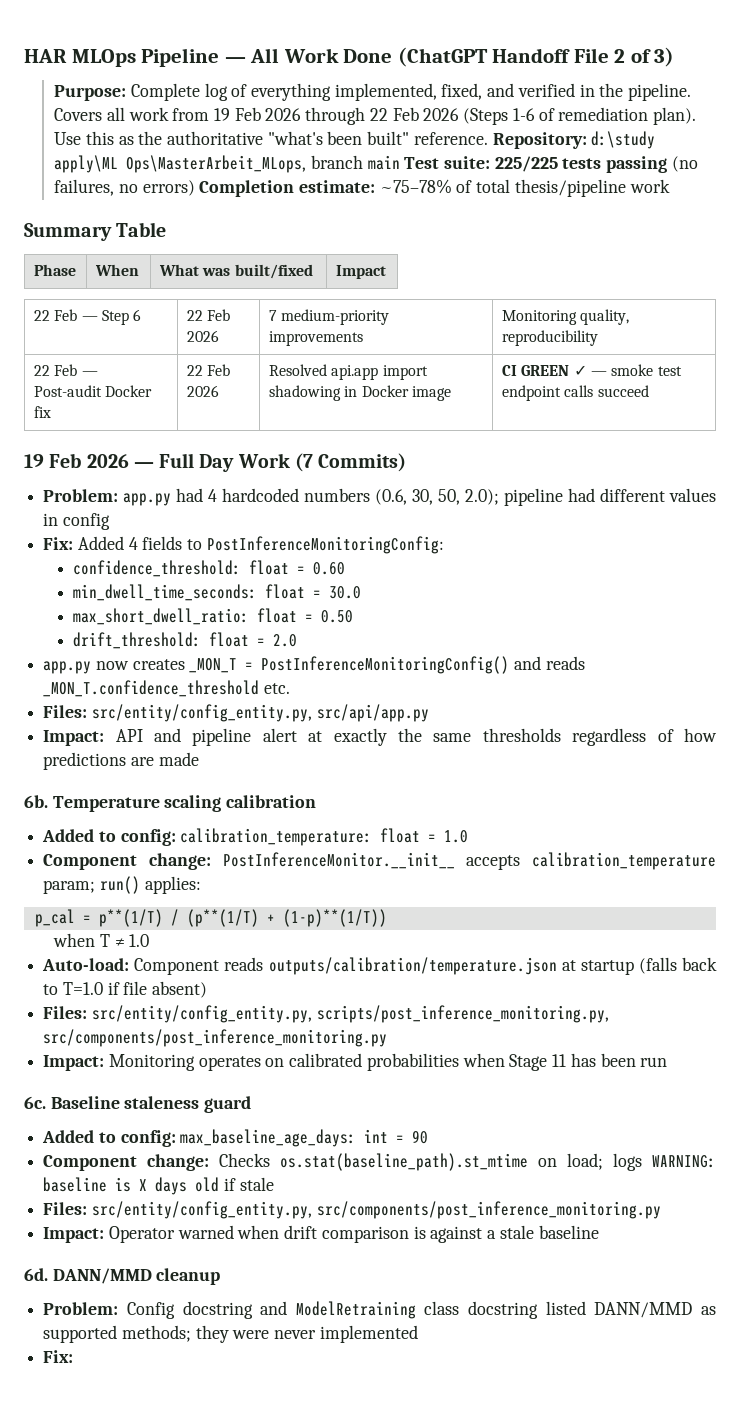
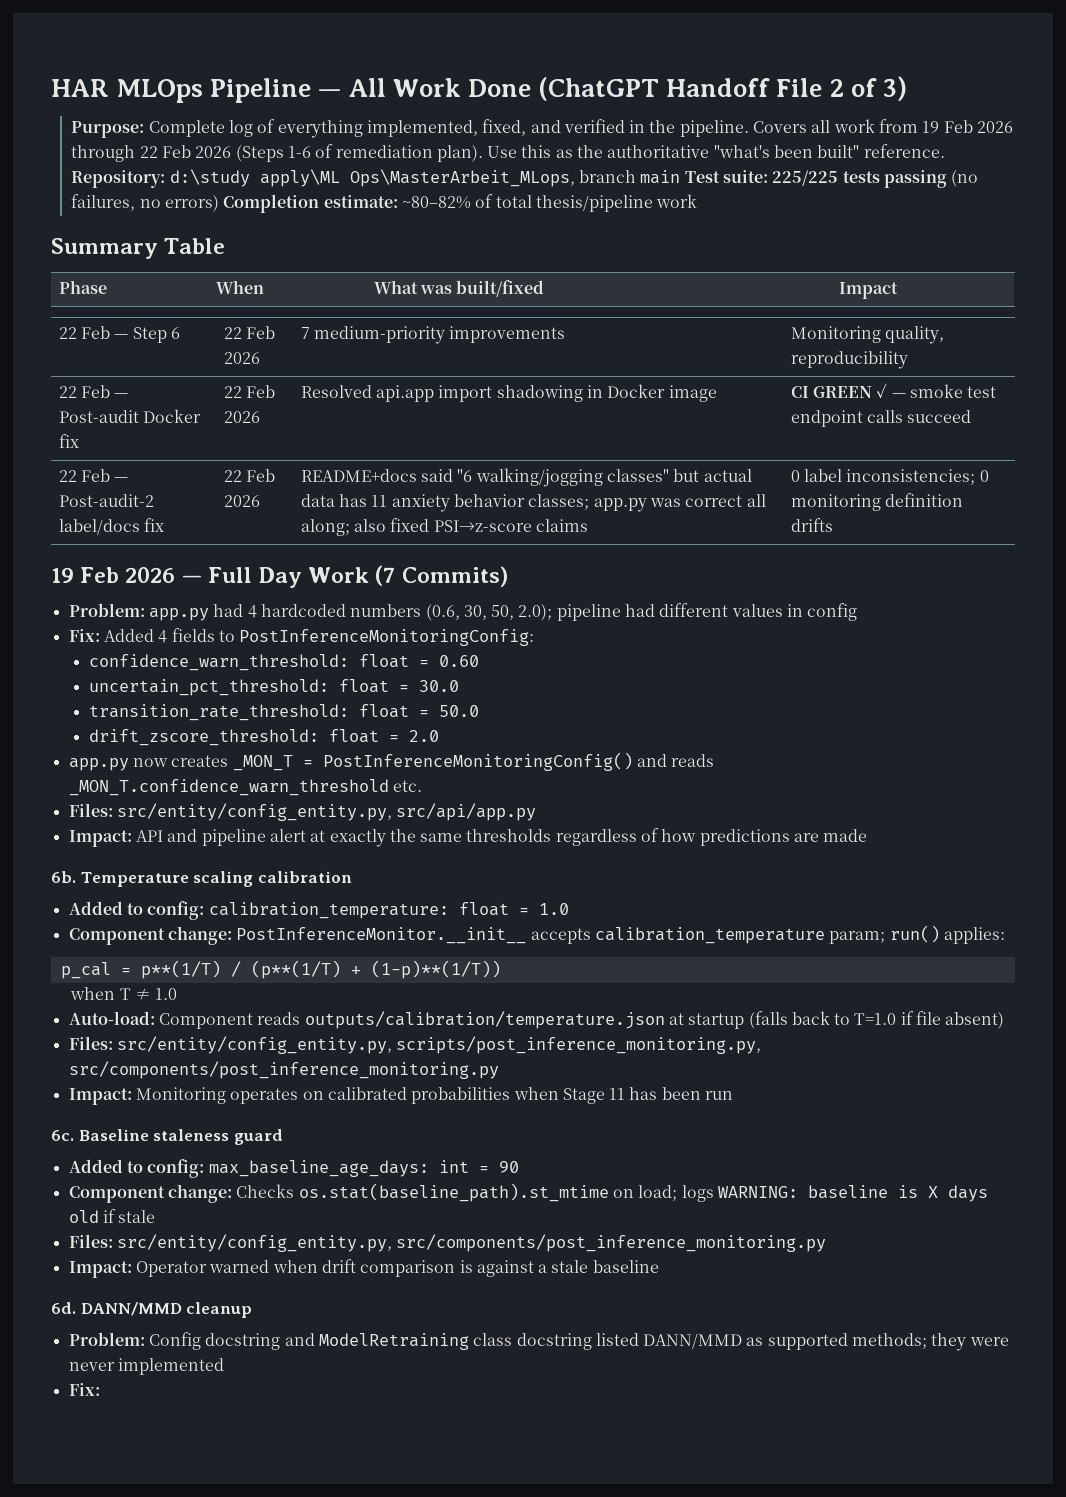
[379,179,452,194] ~75–78% -> [401,196,471,209] ~80–82%
(649, 391) none -> [58,469,129,482] [58,494,154,507] [58,518,165,535] [223,469,276,482] [223,495,260,507] [300,468,752,487] [300,494,766,512] [300,518,588,536] [790,469,989,485] [790,493,964,511] [790,518,833,532] // 22 Feb — Post-audit-2 label/docs fix | 22 Feb 2026 | README+docs said "6 walking/jogging classes" but actual data has 11 anxiety behavior classes; app.py was correct all along; also fixed PSI→z-score claims | 0 label inconsistencies; 0 monitoring definition drifts
[73,560,242,577] confidence_threshold: -> [88,654,349,671] confidence_warn_threshold:
[73,584,258,601] min_dwell_time_seconds: -> [88,679,329,696] uncertain_pct_threshold:
[73,608,354,625] [73,632,202,649] max_short_dwell_ratio: float = 0.50 // drift_threshold: -> [88,704,479,721] [88,729,319,746] transition_rate_threshold: float = 50.0 // drift_zscore_threshold:
[43,680,260,697] _MON_T.confidence_threshold -> [68,779,389,796] _MON_T.confidence_warn_threshold

